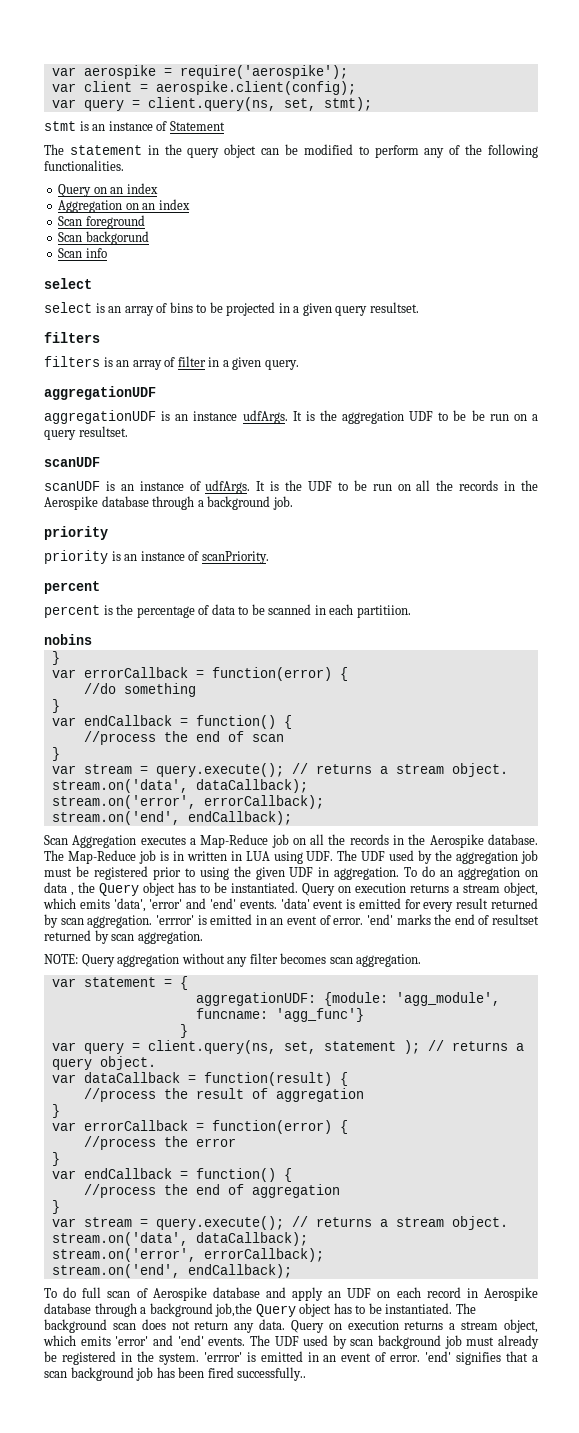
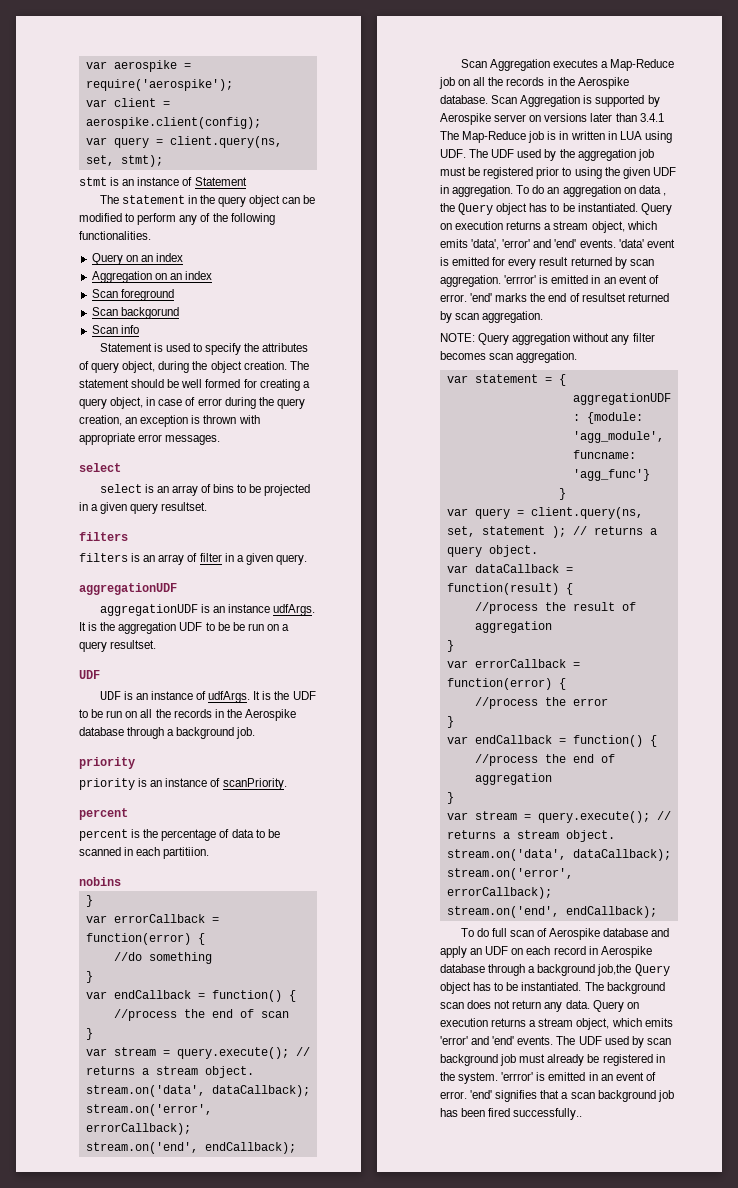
(107, 253) none -> [99,343,309,355] [79,361,309,373] [79,379,310,391] [79,397,305,409] [79,415,260,427] [79,433,221,445] // Statement is used to specify the attributes of query object, during the object creation. The statement should be well formed for creating a query object, in case of error during the query creation, an exception is thrown with appropriate error messages.
[44,457,100,467] [44,481,100,491] scanUDF // scanUDF -> [79,670,100,679] [99,691,121,700] UDF // UDF
(539, 839) none -> [491,95,660,107] [440,113,664,125] Scan Aggregation is supported by Aerospike server on versions later than 3.4.1

